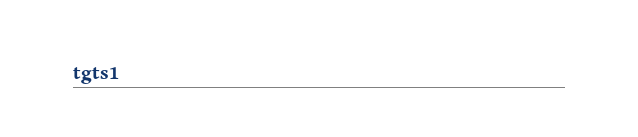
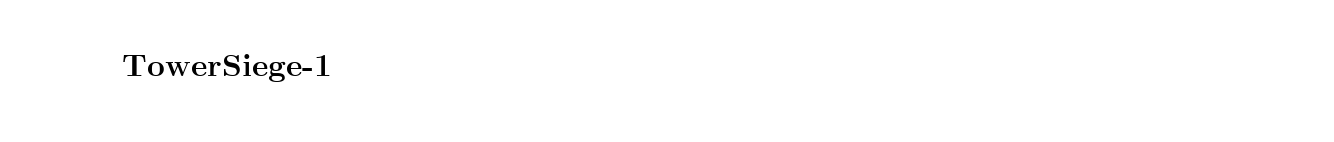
[73,67,119,84] tgts1 -> [122,54,332,82] TowerSiege-1

